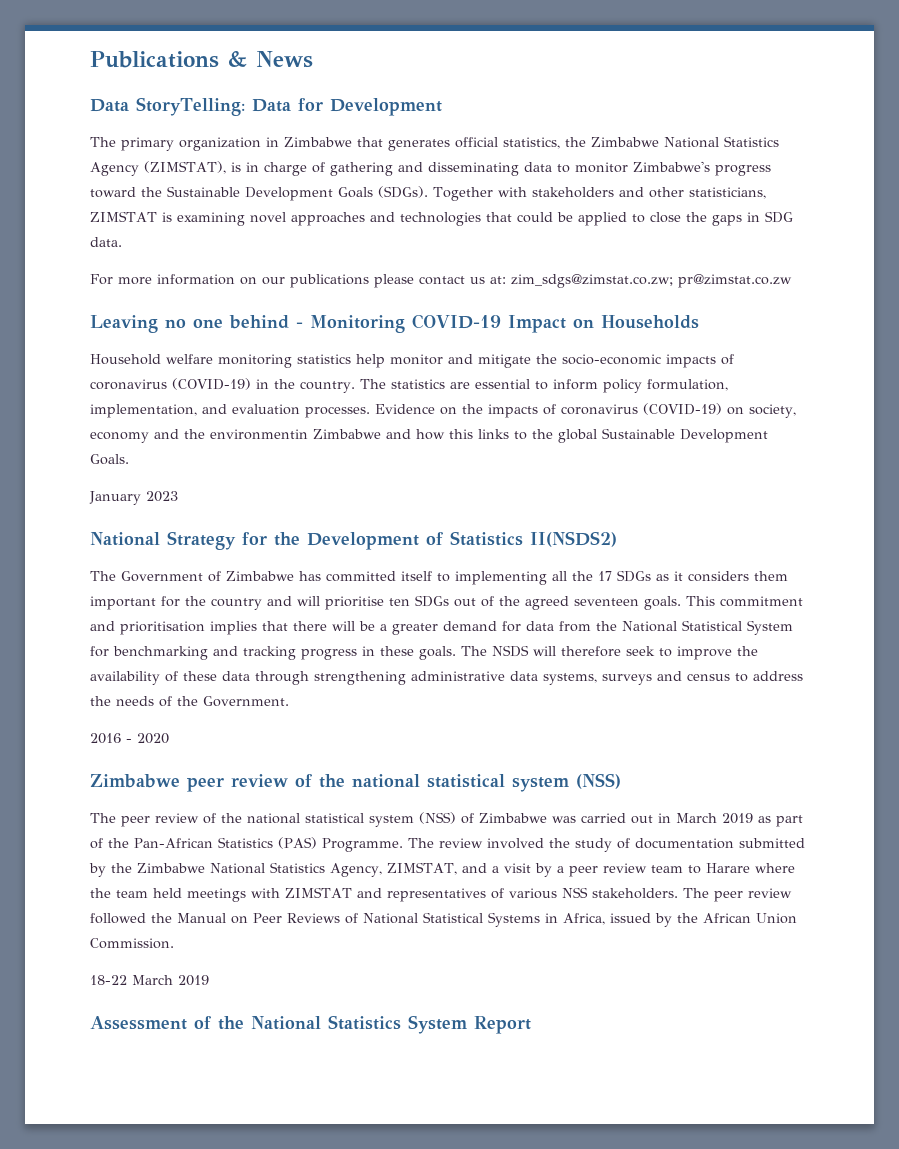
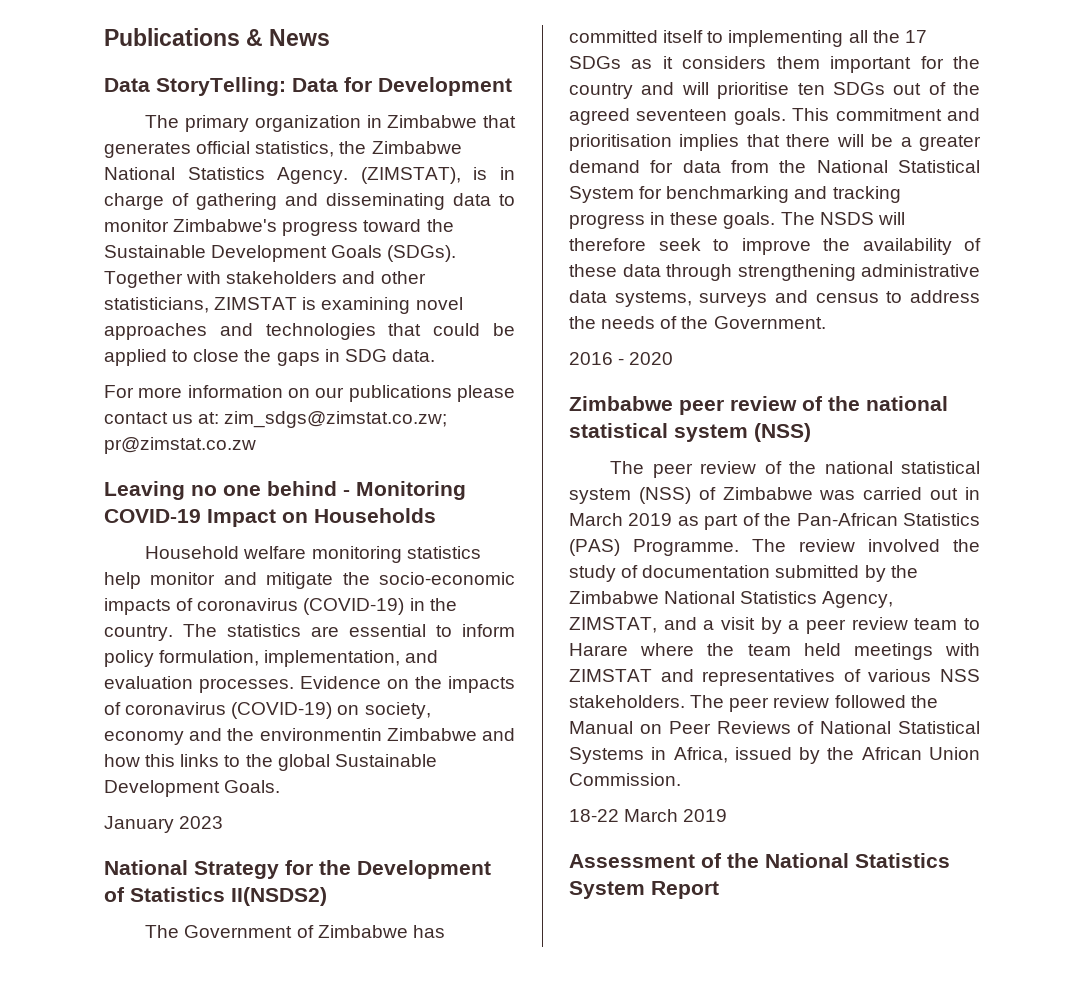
[90,162,139,176] Agency -> [277,167,349,184] Agency.

